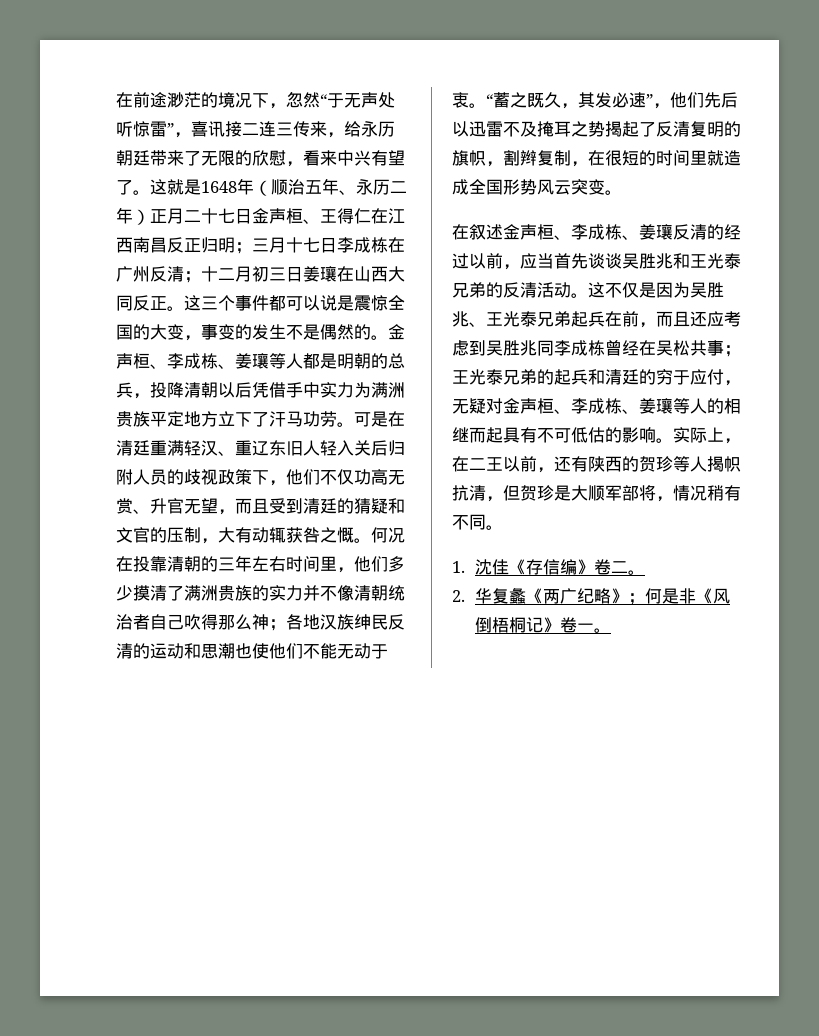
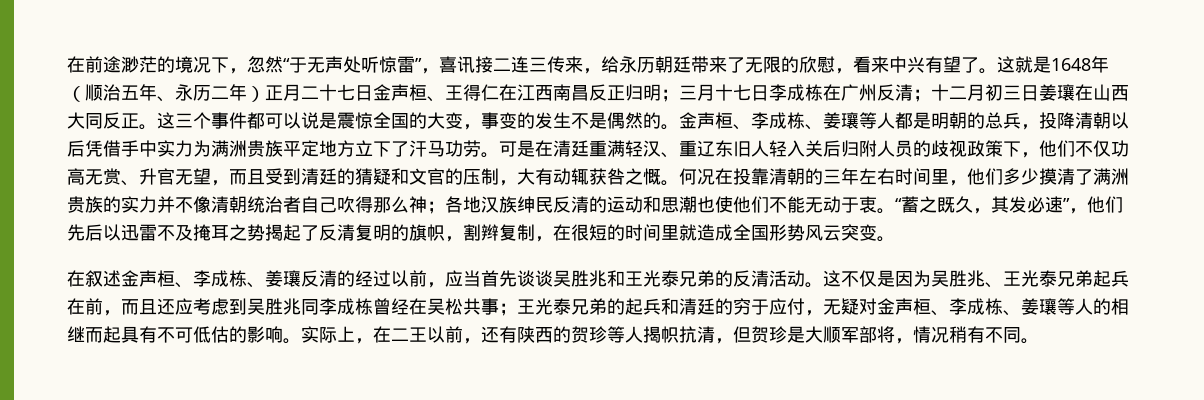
[452,559,645,575] [452,588,730,605] [474,617,611,633] // 1.沈佳《存信编》卷二。 // 2.华复蠡《两广纪略》；何是非《风倒梧桐记》卷一。 -> (1039, 341) none

